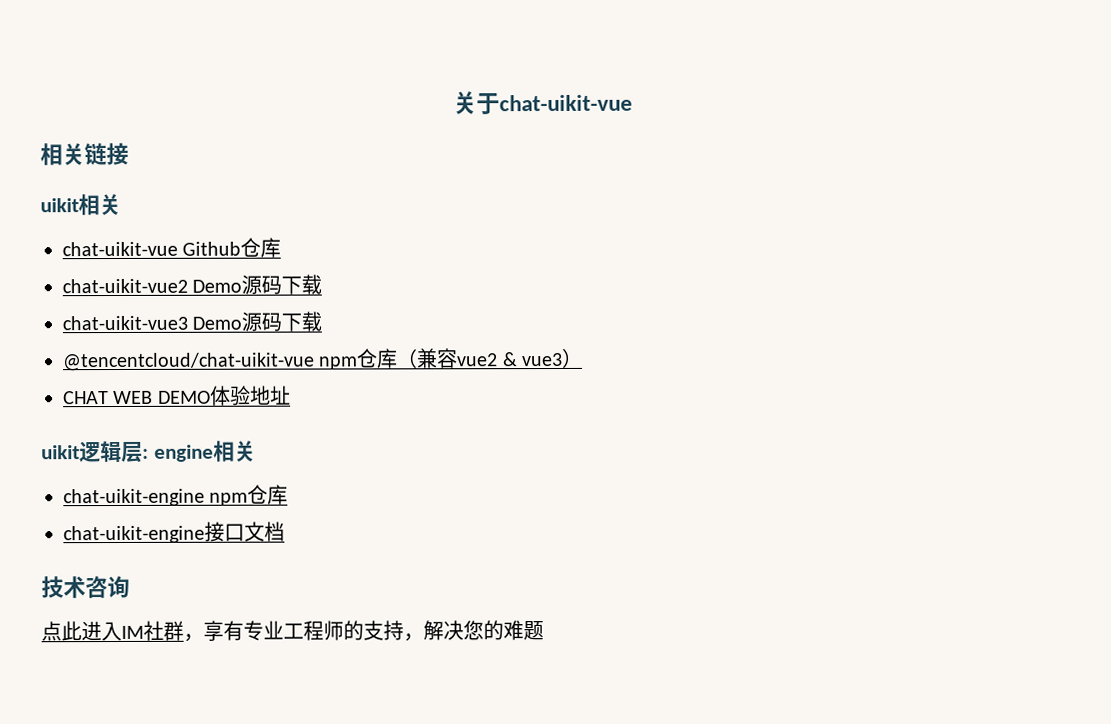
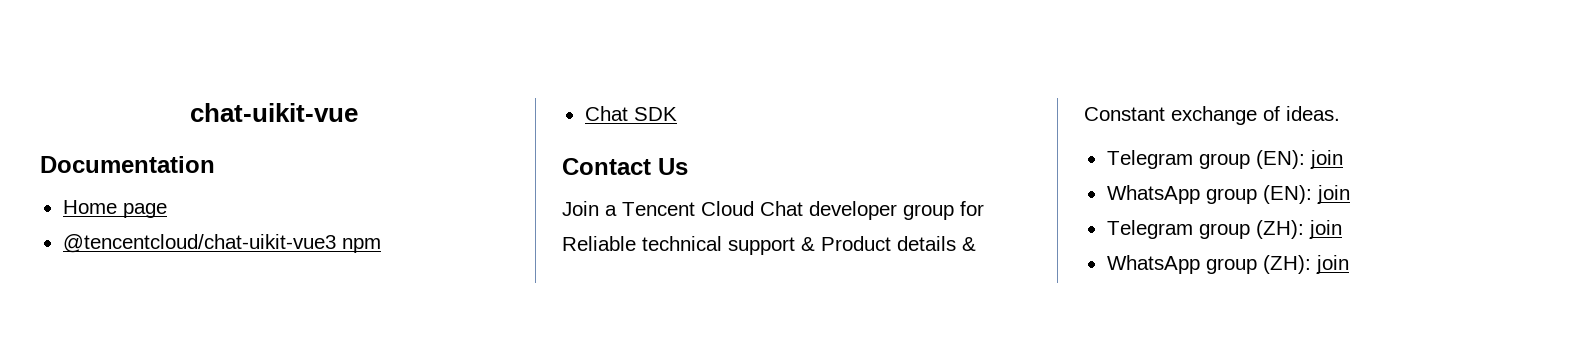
[452,91,500,115] 关于 -> (190, 112) none
[40,142,129,166] [40,193,121,216] [62,237,282,258] [62,274,323,295] [62,311,323,332] [62,347,584,372] [63,385,291,406] [41,440,256,463] [63,484,289,507] [63,521,285,544] [41,575,130,599] [41,620,544,642] 相关链接 // uikit相关 // chat-uikit-vue Github仓库 // chat-uikit-vue2 Demo源码下载 // chat-uikit-vue3 Demo源码下载 // @tencentcloud/chat-uikit-vue npm仓库（兼容vue2 & vue3） // CHAT WEB DEMO体验地址 // uikit逻辑层: engine相关 // chat-uikit-engine npm仓库 // chat-uikit-engine接口文档 // 技术咨询 // 点此进入IM社群，享有专业工程师的支持，解决您的难题 -> [40,156,215,173] [62,200,167,218] [62,234,381,253] [584,106,677,121] [562,158,688,175] [562,201,984,220] [562,236,976,255] [1084,106,1340,125] [1106,150,1343,169] [1106,185,1350,204] [1106,220,1342,239] [1106,255,1349,274] Documentation // Home page // @tencentcloud/chat-uikit-vue3 npm // Chat SDK // Contact Us // Join a Tencent Cloud Chat developer group for Reliable technical support & Product details & Constant exchange of ideas. // Telegram group (EN): join // WhatsApp group (EN): join // Telegram group (ZH): join // WhatsApp group (ZH): join

